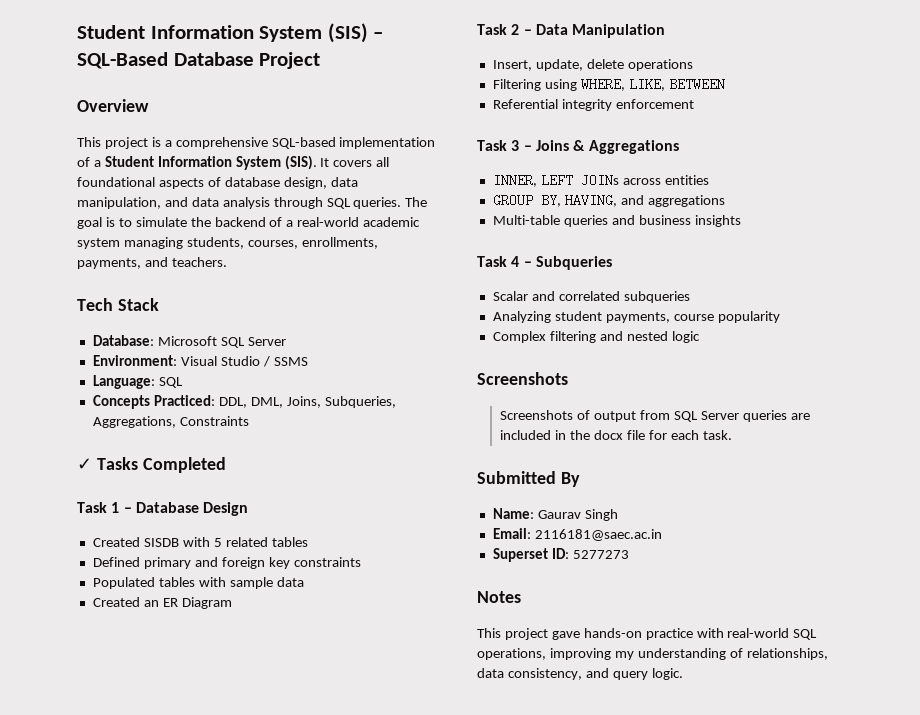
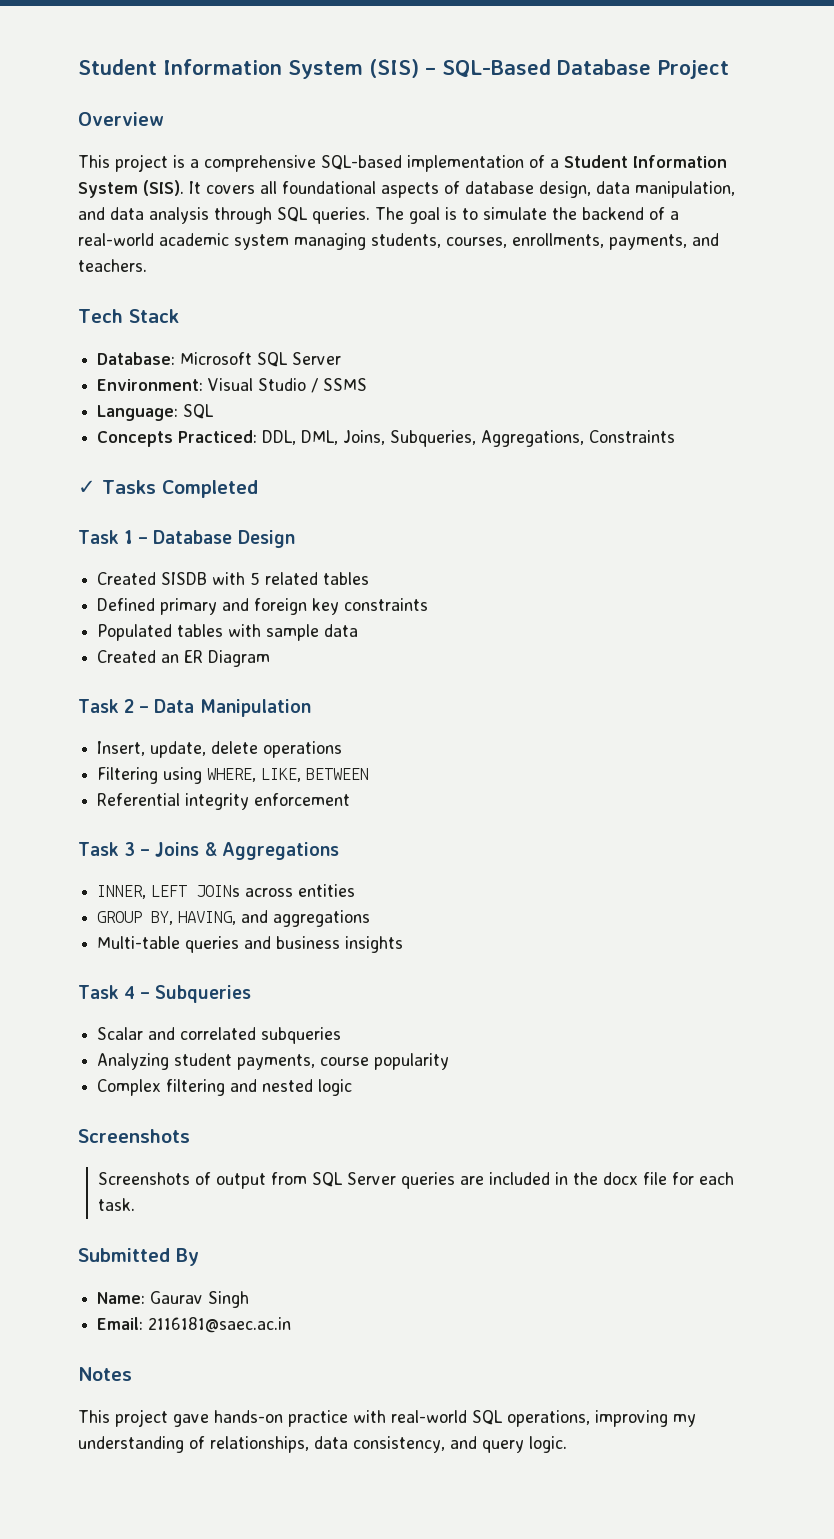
[492,548,629,562] // Superset ID: 5277273 -> (292, 1325) none

